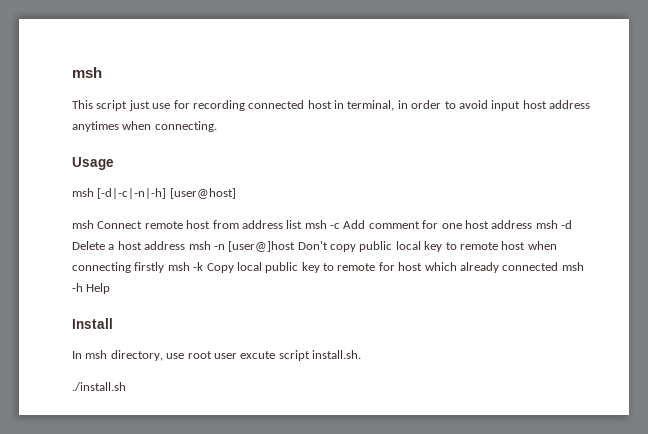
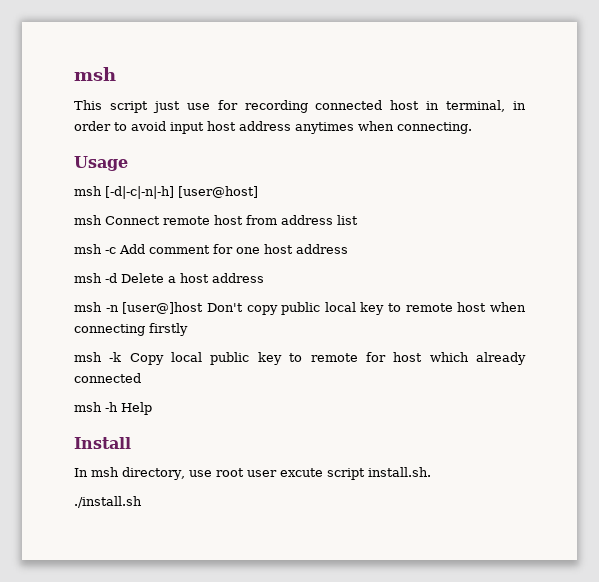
(303, 224) none -> (358, 220) //
(533, 224) none -> (348, 249) //
(186, 245) none -> (264, 278) //
(165, 267) none -> (188, 329) //
(559, 266) none -> (141, 378) //

